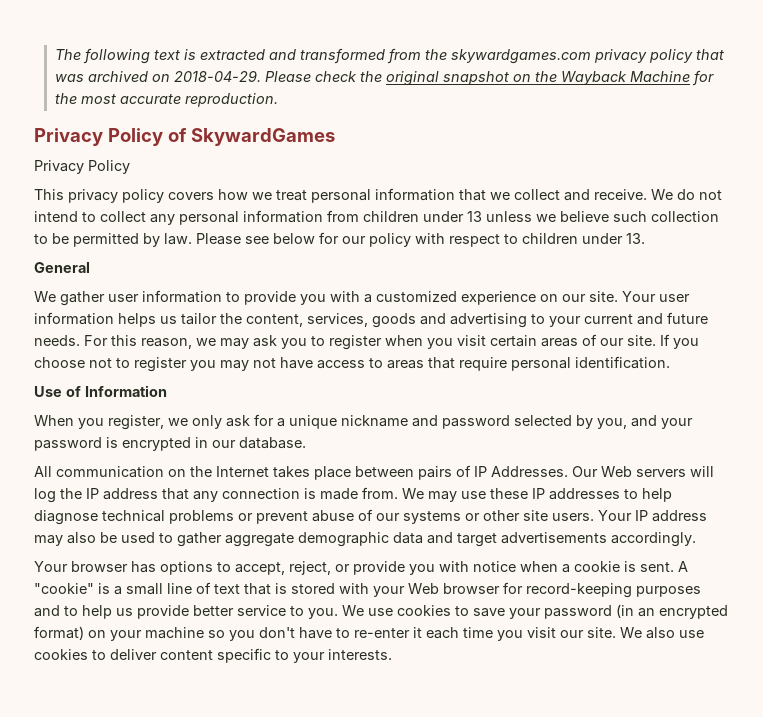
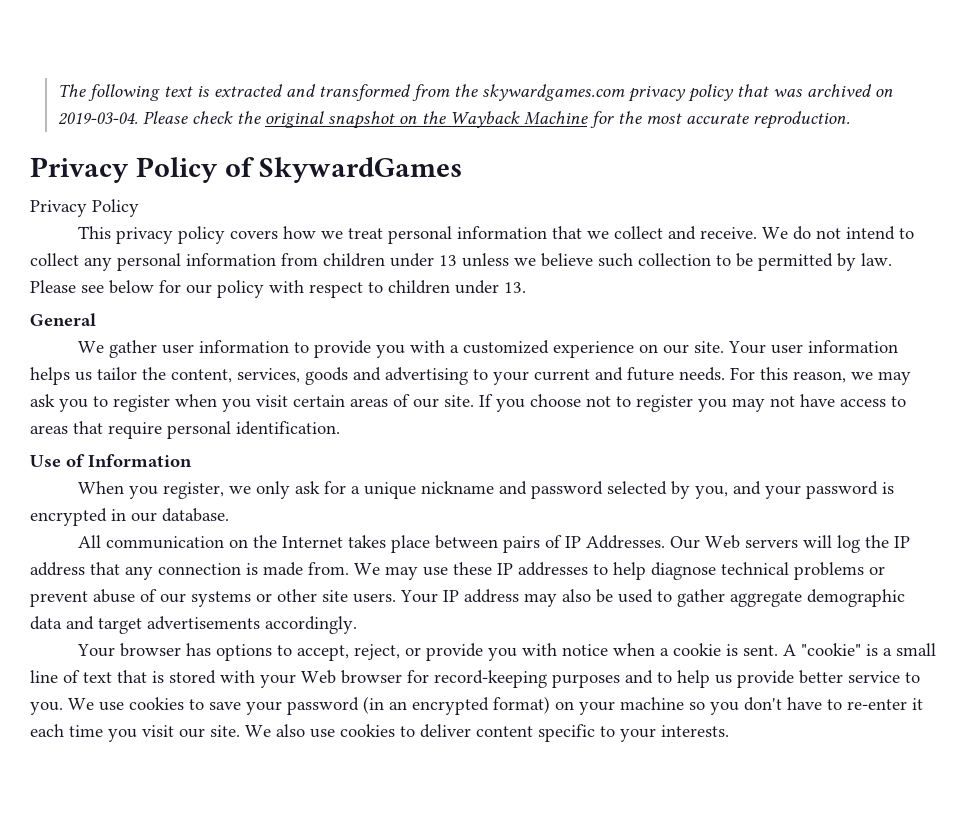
[173,70,261,82] 2018-04-29. -> [57,112,138,125] 2019-03-04.

